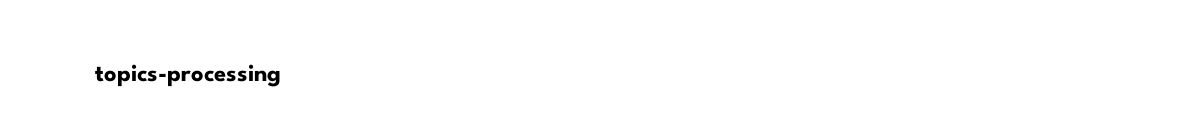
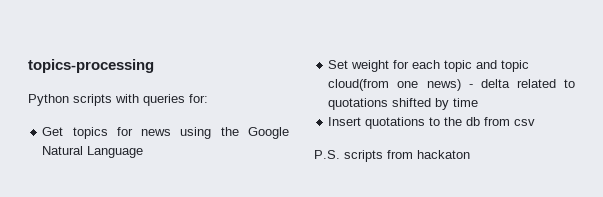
(281, 75) none -> [28,94,208,106] [42,127,289,139] [42,146,144,158] [328,60,530,72] [328,79,575,91] [328,98,479,110] [328,117,536,129] [314,150,470,162] // Python scripts with queries for: // Get topics for news using the Google Natural Language // Set weight for each topic and topic cloud(from one news) - delta related to quotations shifted by time // Insert quotations to the db from csv // P.S. scripts from hackaton

